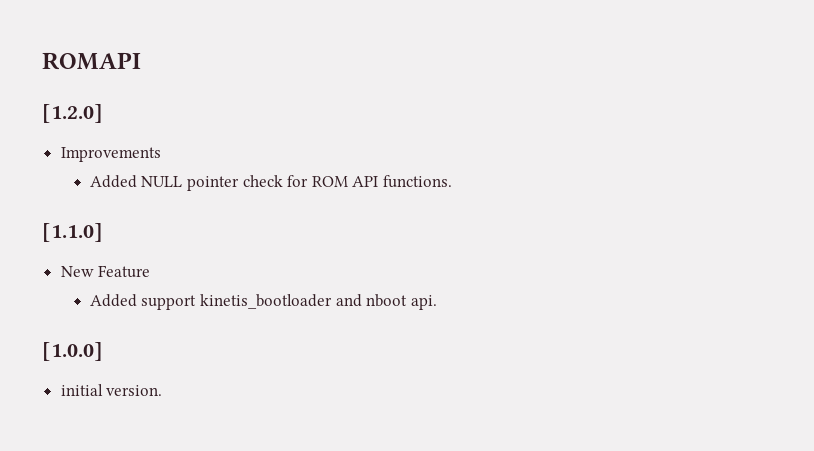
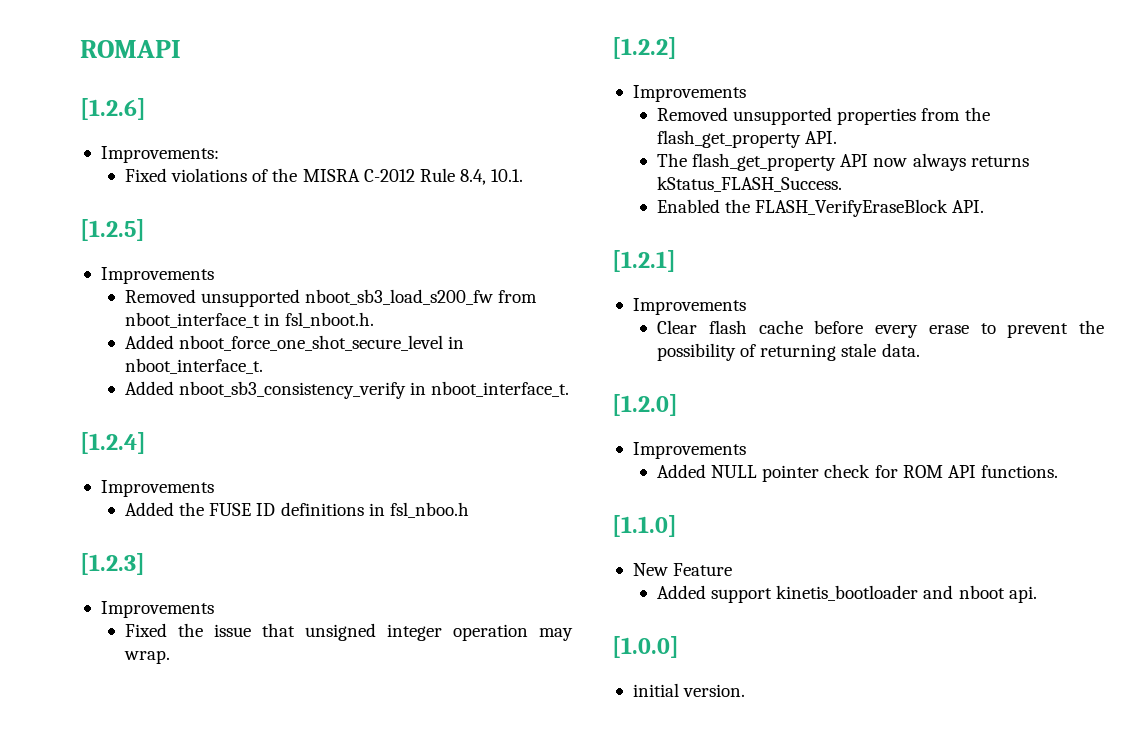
(141, 61) none -> [80,98,146,120] [100,146,219,163] [125,168,524,185] [80,219,145,241] [100,267,214,284] [125,289,538,307] [125,312,375,328] [125,335,465,351] [125,358,264,374] [125,381,570,399] [80,432,146,454] [100,480,214,497] [125,502,469,518] [80,553,145,575] [100,601,214,618] [125,623,573,641] [124,650,171,664] [612,37,677,59] [632,85,746,102] [657,107,990,125] [657,130,838,148] [657,153,1029,171] [657,176,843,192] [657,199,985,217] [612,250,676,272] [632,298,746,315] [657,320,1104,338] [657,343,920,361] // [1.2.6] // Improvements: // Fixed violations of the MISRA C-2012 Rule 8.4, 10.1. // [1.2.5] // Improvements // Removed unsupported nboot_sb3_load_s200_fw from nboot_interface_t in fsl_nboot.h. // Added nboot_force_one_shot_secure_level in nboot_interface_t. // Added nboot_sb3_consistency_verify in nboot_interface_t. // [1.2.4] // Improvements // Added the FUSE ID definitions in fsl_nboo.h // [1.2.3] // Improvements // Fixed the issue that unsigned integer operation may wrap. // [1.2.2] // Improvements // Removed unsupported properties from the flash_get_property API. // The flash_get_property API now always returns kStatus_FLASH_Success. // Enabled the FLASH_VerifyEraseBlock API. // [1.2.1] // Improvements // Clear flash cache before every erase to prevent the possibility of returning stale data.

